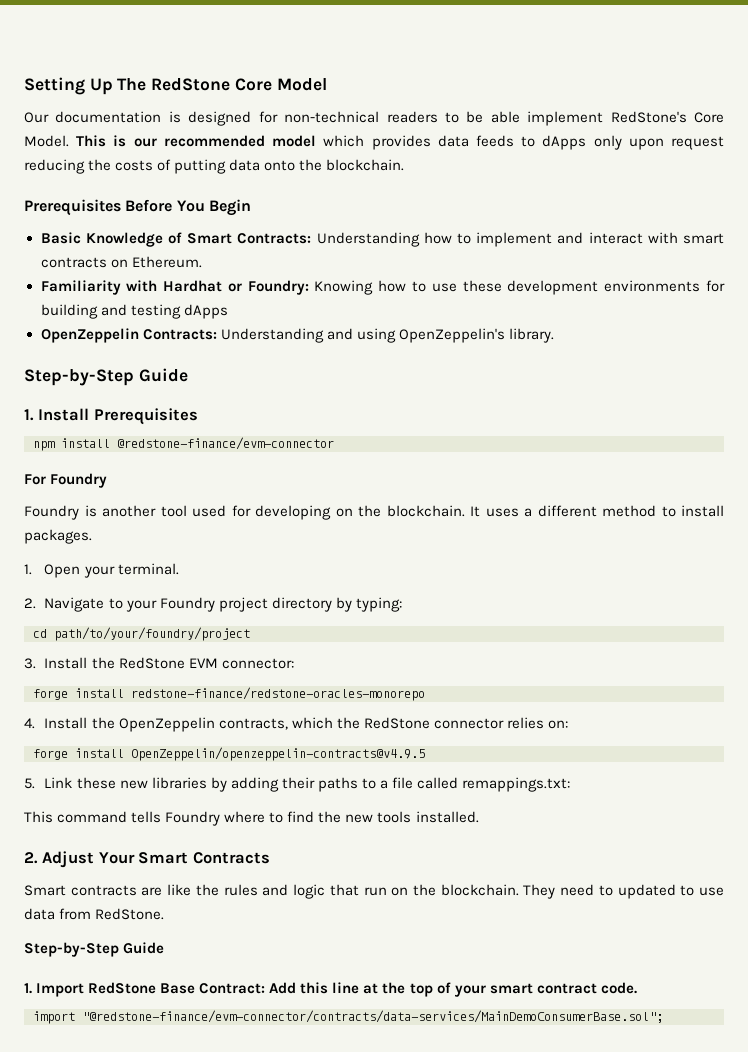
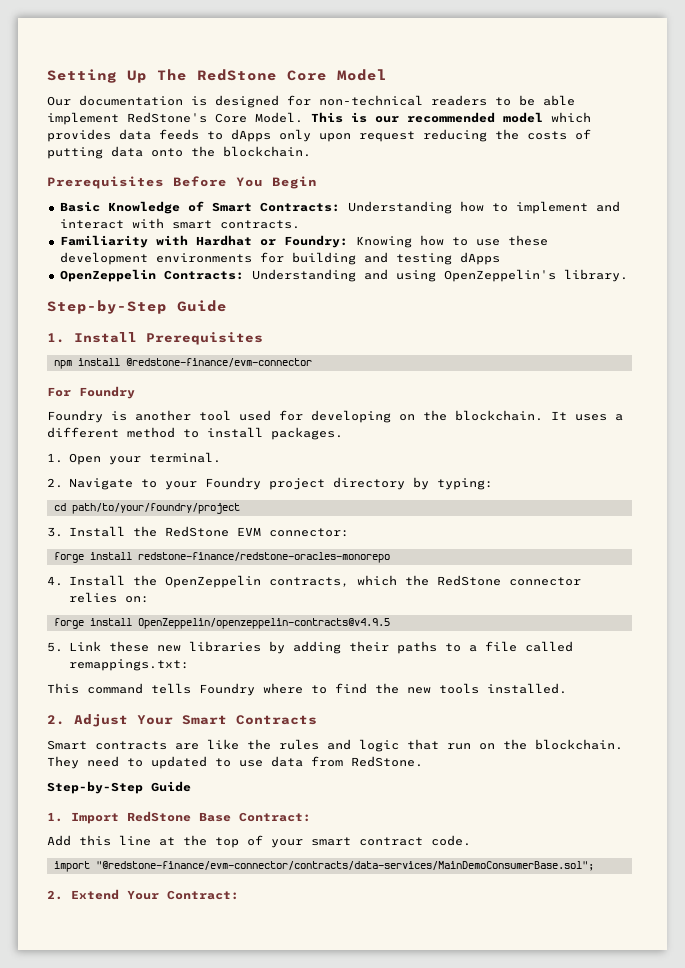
[40,256,202,268] contracts on Ethereum. -> [219,220,300,229] contracts.
(266, 988) none -> (311, 817) //
(663, 1016) none -> [47,889,239,900] // 2. Extend Your Contract:

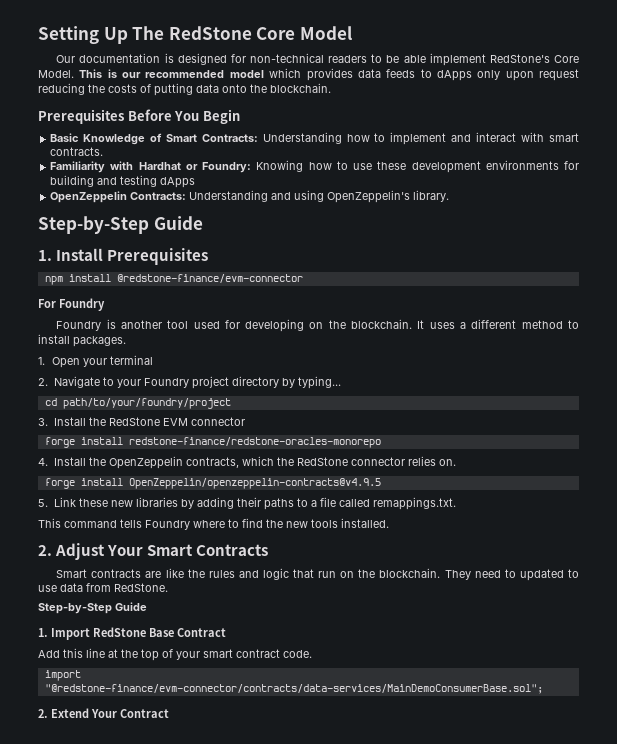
[148,452,221,463] terminal. -> [109,355,153,365] terminal
[436,478,493,490] typing: -> [297,376,341,389] typing...
[268,528,349,537] connector: -> [190,417,245,426] connector
[124,596,149,603] on: -> [438,459,456,466] on.
[68,659,189,671] remappings.txt: -> [372,497,456,510] remappings.txt.
[239,812,311,822] Contract: -> [177,628,226,637] Contract
[167,890,239,900] Contract: -> [120,709,169,718] Contract

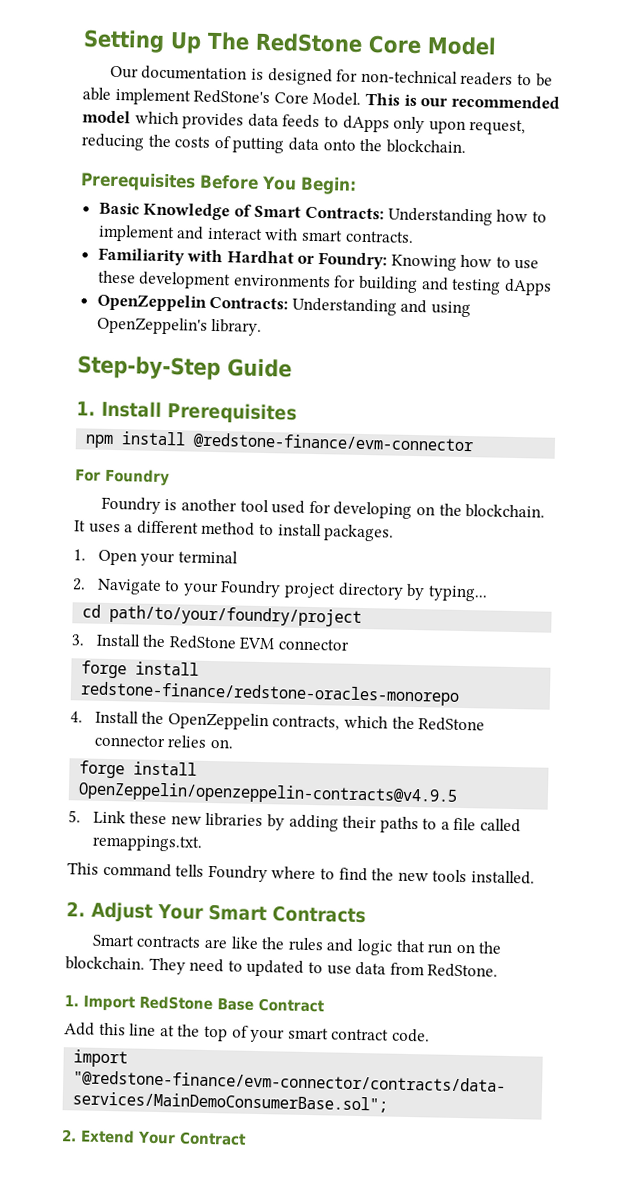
[538,69,579,81] request -> [469,119,527,136] request,
[202,109,240,124] Begin -> [299,176,357,195] Begin:
[38,602,147,614] // Step-by-Step Guide -> (499, 970) none

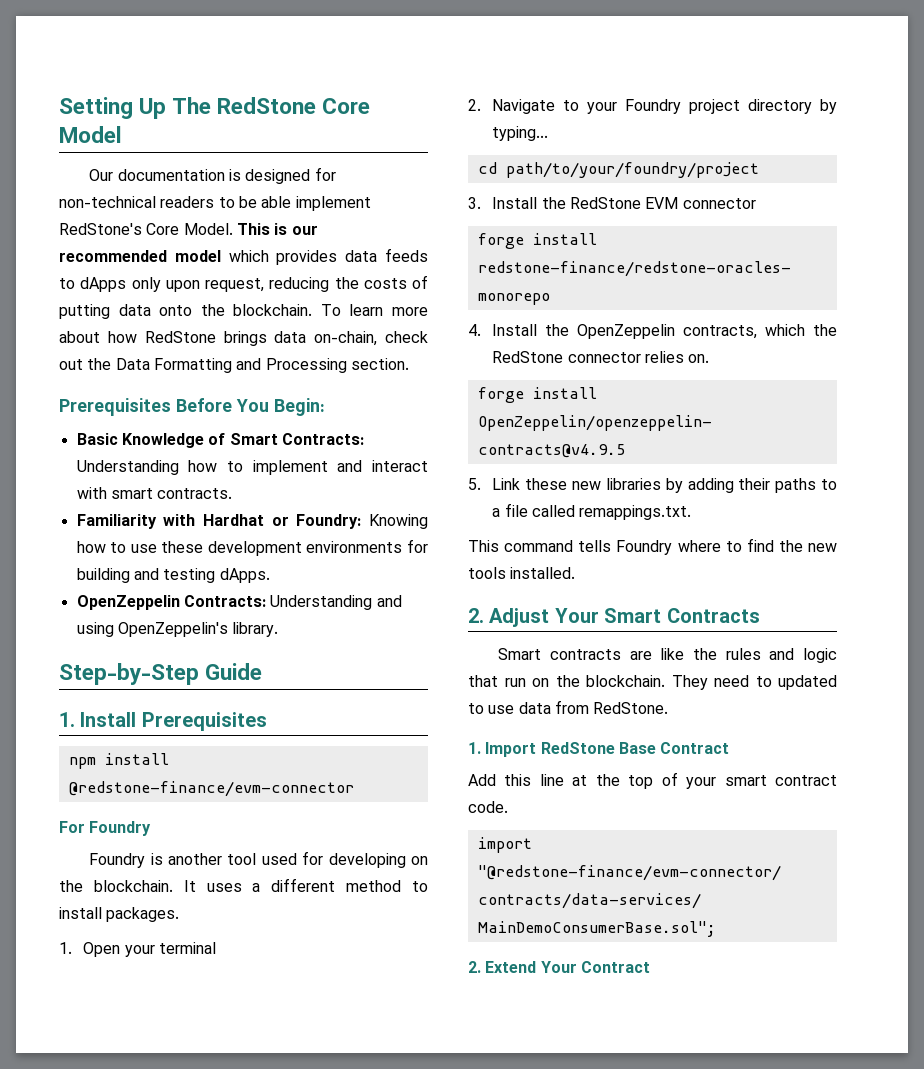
(466, 146) none -> [320,304,428,316] [59,331,429,346] [59,358,409,373] To learn more about how RedStone brings data on-chain, check out the Data Formatting and Processing section.
[503,278,552,296] dApps -> [219,568,270,583] dApps.

